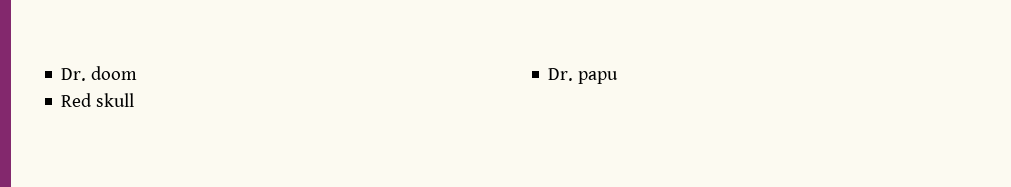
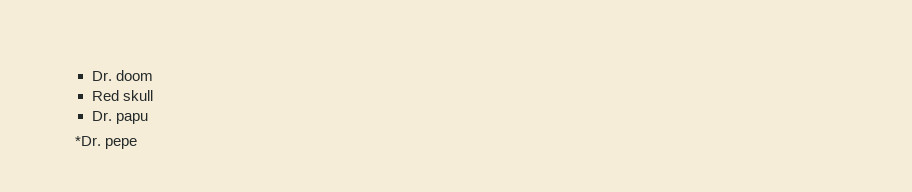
(619, 77) none -> [75,136,138,149] // *Dr. pepe

